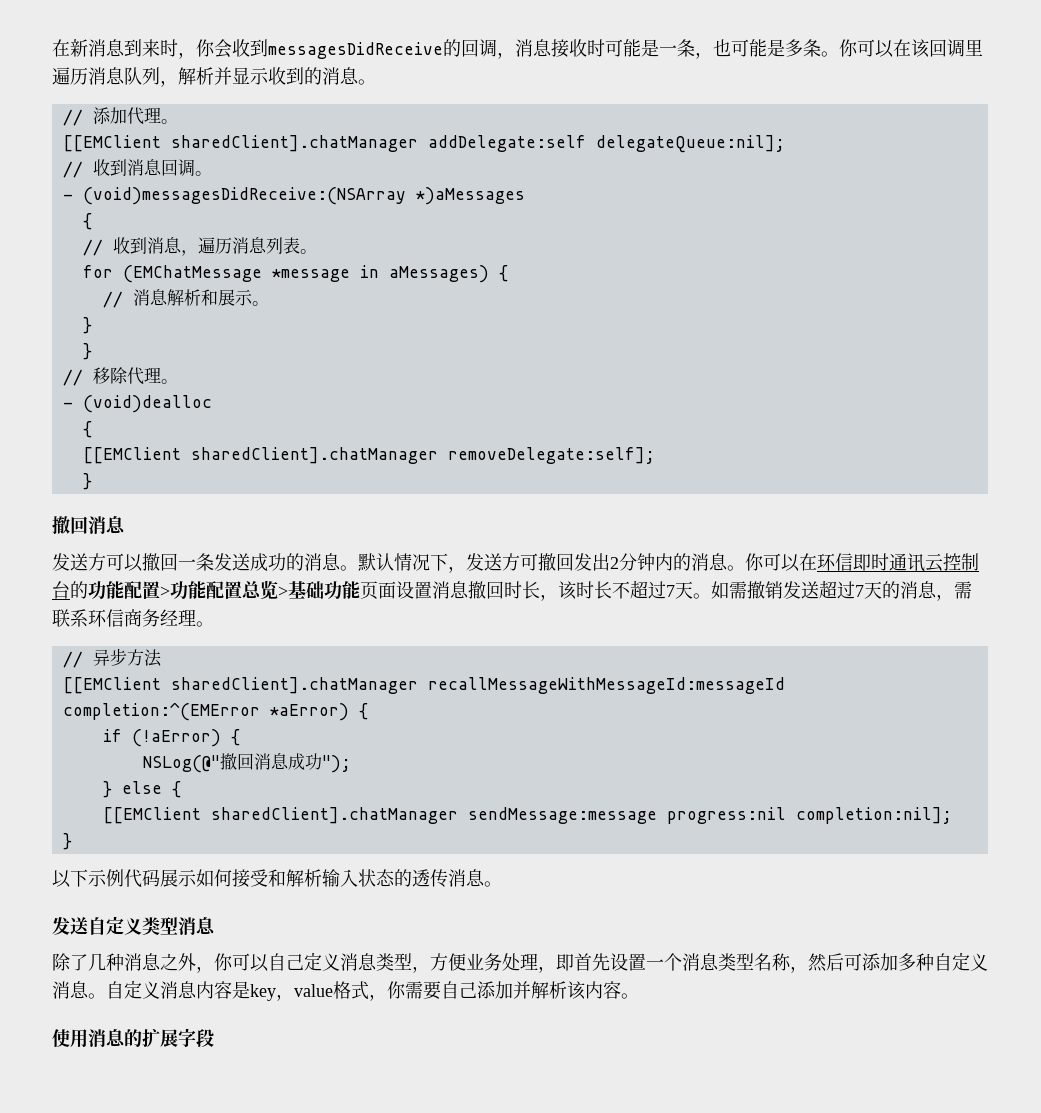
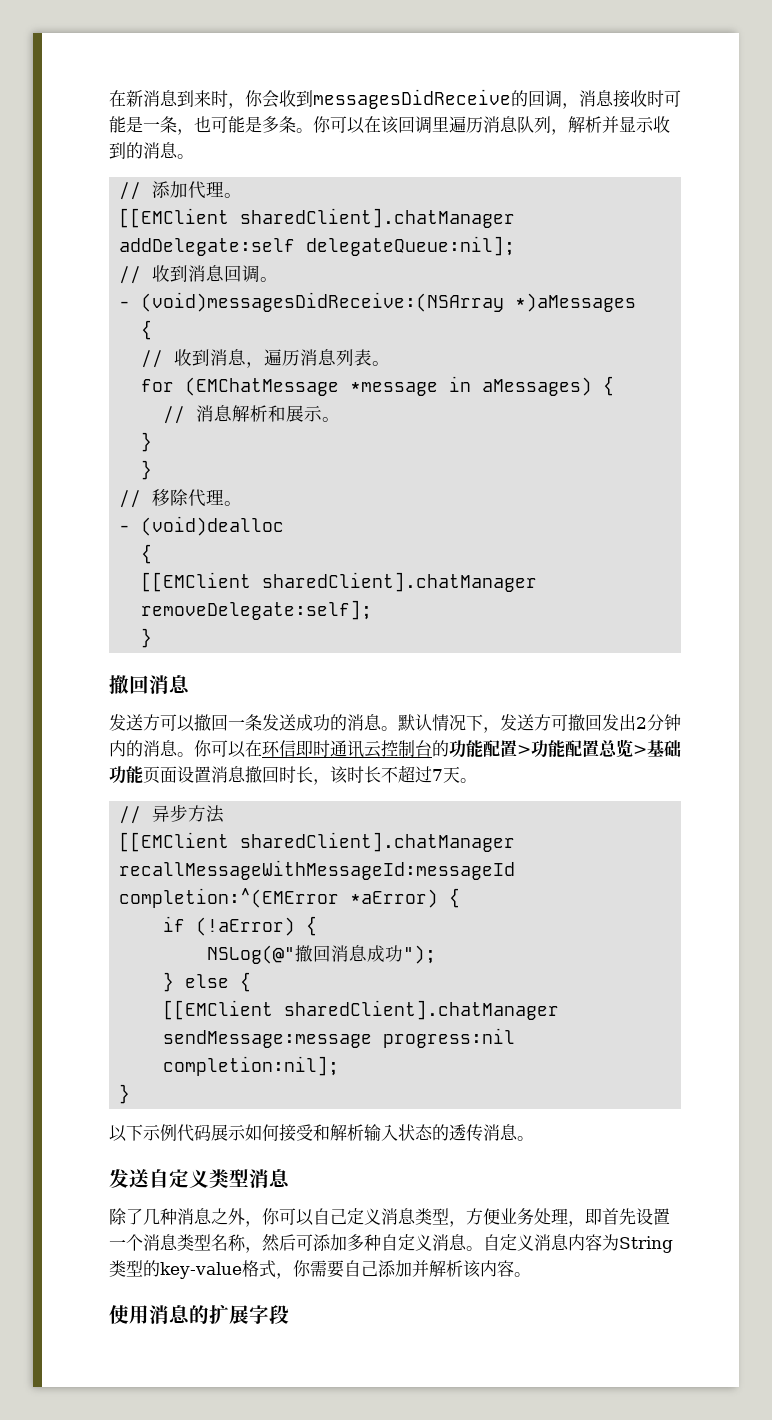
[711,580,972,601] [52,609,214,627] 如需撤销发送超过7天的消息，需联系环信商务经理。 -> (477, 780) none
[232,981,333,1001] 是key，value -> [602,1234,673,1253] [109,1260,242,1279] 为String类型的key-value

